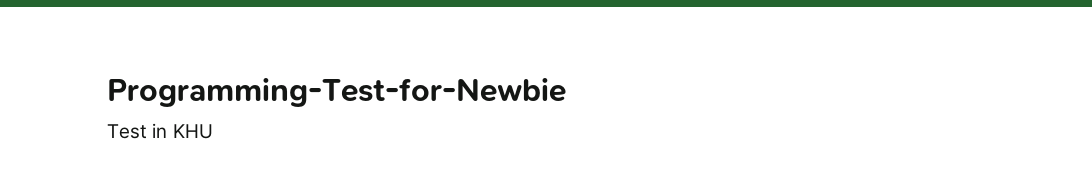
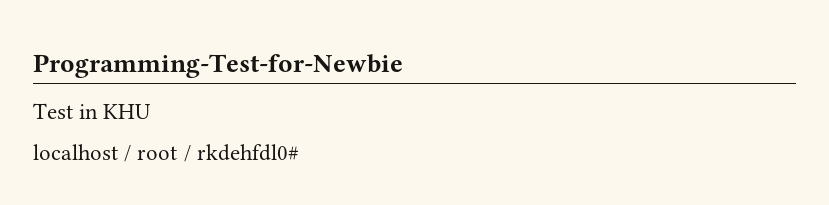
(213, 131) none -> [33,144,299,162] // localhost / root / rkdehfdl0#

